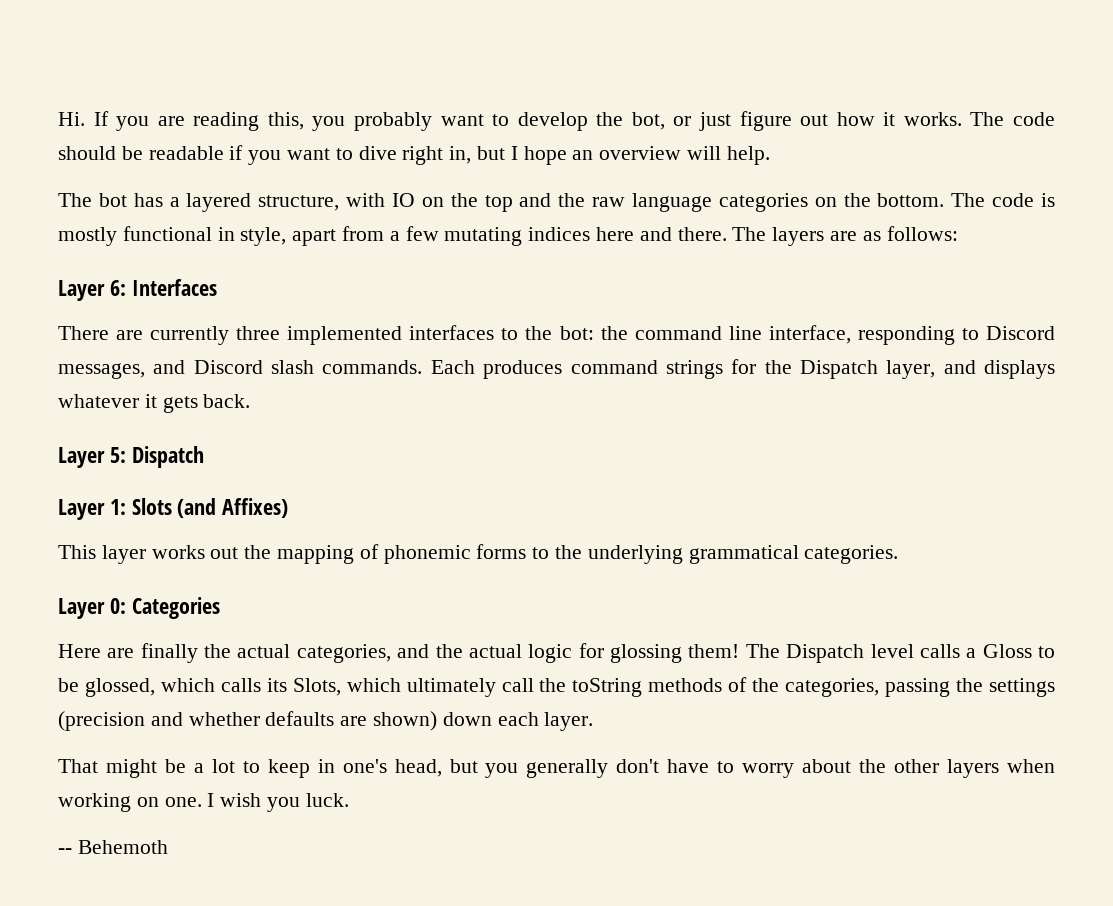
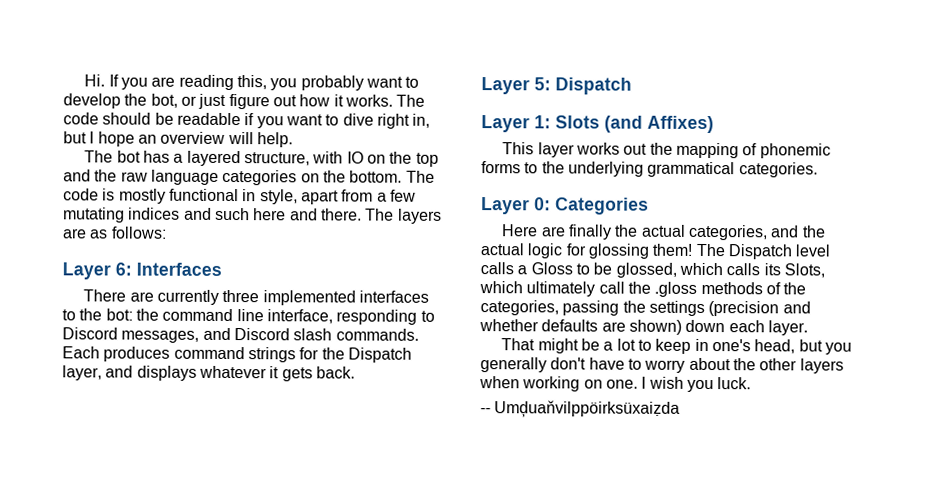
(591, 234) none -> [183,207,250,221] and such
[572,678,643,697] toString -> [654,281,698,297] .gloss
[77,840,168,854] Behemoth -> [494,400,681,418] Umḑuaňvilppöirksüxaiẓda

